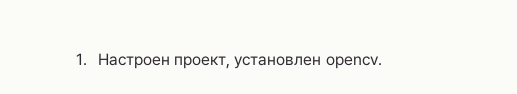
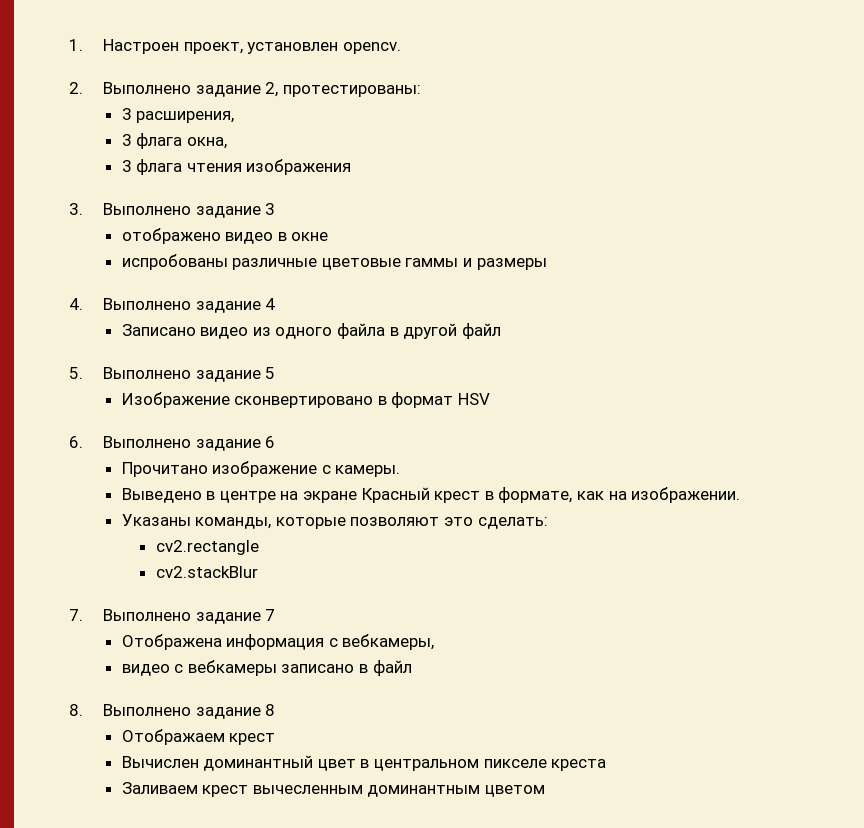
(382, 62) none -> [69,82,421,97] [121,108,235,123] [121,133,227,149] [121,159,352,175] [69,203,276,218] [121,228,329,244] [121,254,547,270] [69,298,276,313] [121,323,501,339] [69,367,276,382] [121,392,491,408] [69,436,276,451] [121,461,401,477] [121,487,741,503] [121,514,548,529] [155,540,259,555] [155,566,258,578] [69,609,276,624] [121,634,435,650] [121,660,412,676] [69,704,276,719] [121,729,276,745] [121,755,607,771] [121,782,546,797] // 2. Выполнено задание 2, протестированы: // 3 расширения, // 3 флага окна, // 3 флага чтения изображения // 3. Выполнено задание 3 // отображено видео в окне // испробованы различные цветовые гаммы и размеры // 4. Выполнено задание 4 // Записано видео из одного файла в другой файл // 5. Выполнено задание 5 // Изображение сконвертировано в формат HSV // 6. Выполнено задание 6 // Прочитано изображение с камеры. // Выведено в центре на экране Красный крест в формате, как на изображении. // Указаны команды, которые позволяют это сделать: // cv2.rectangle // cv2.stackBlur // 7. Выполнено задание 7 // Отображена информация с вебкамеры, // видео с вебкамеры записано в файл // 8. Выполнено задание 8 // Отображаем крест // Вычислен доминантный цвет в центральном пикселе креста // Заливаем крест вычесленным доминантным цветом

